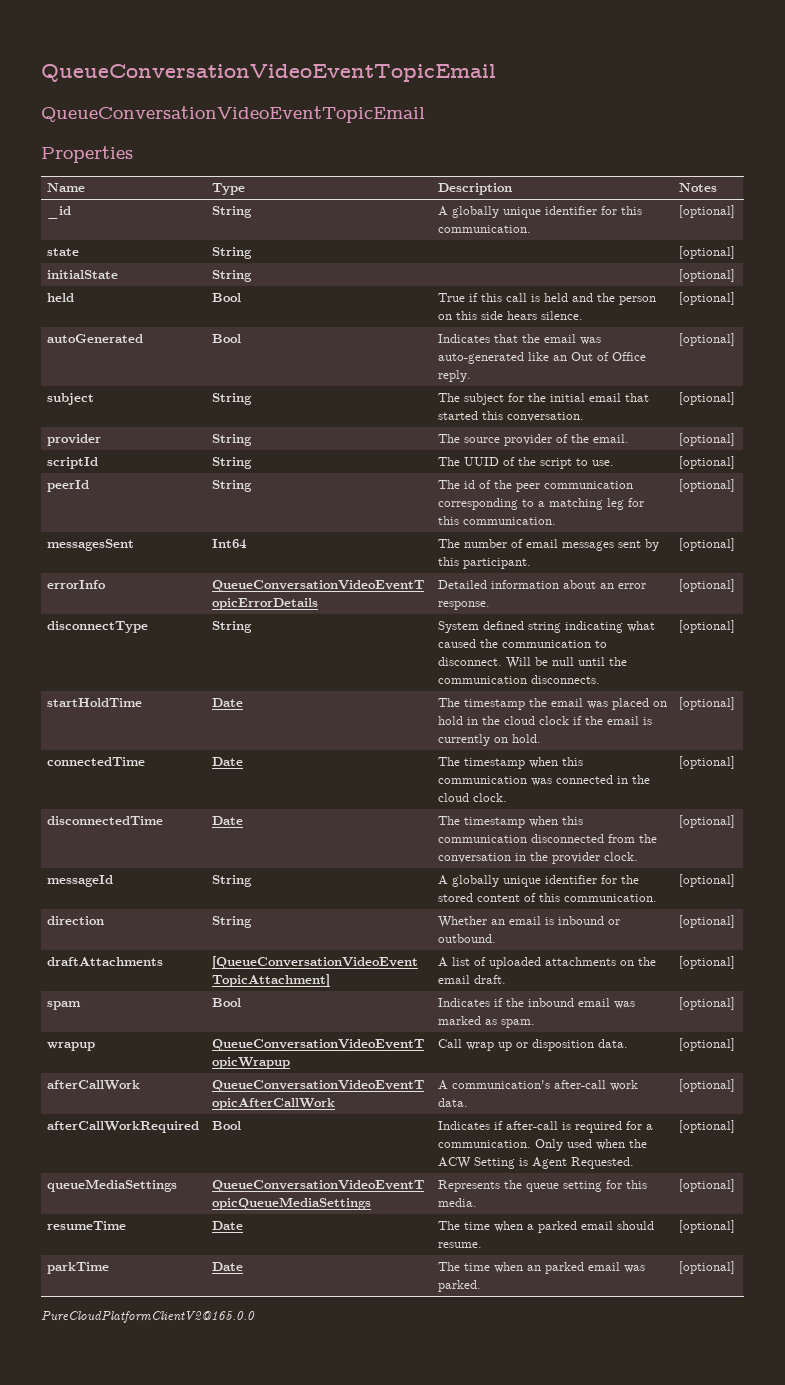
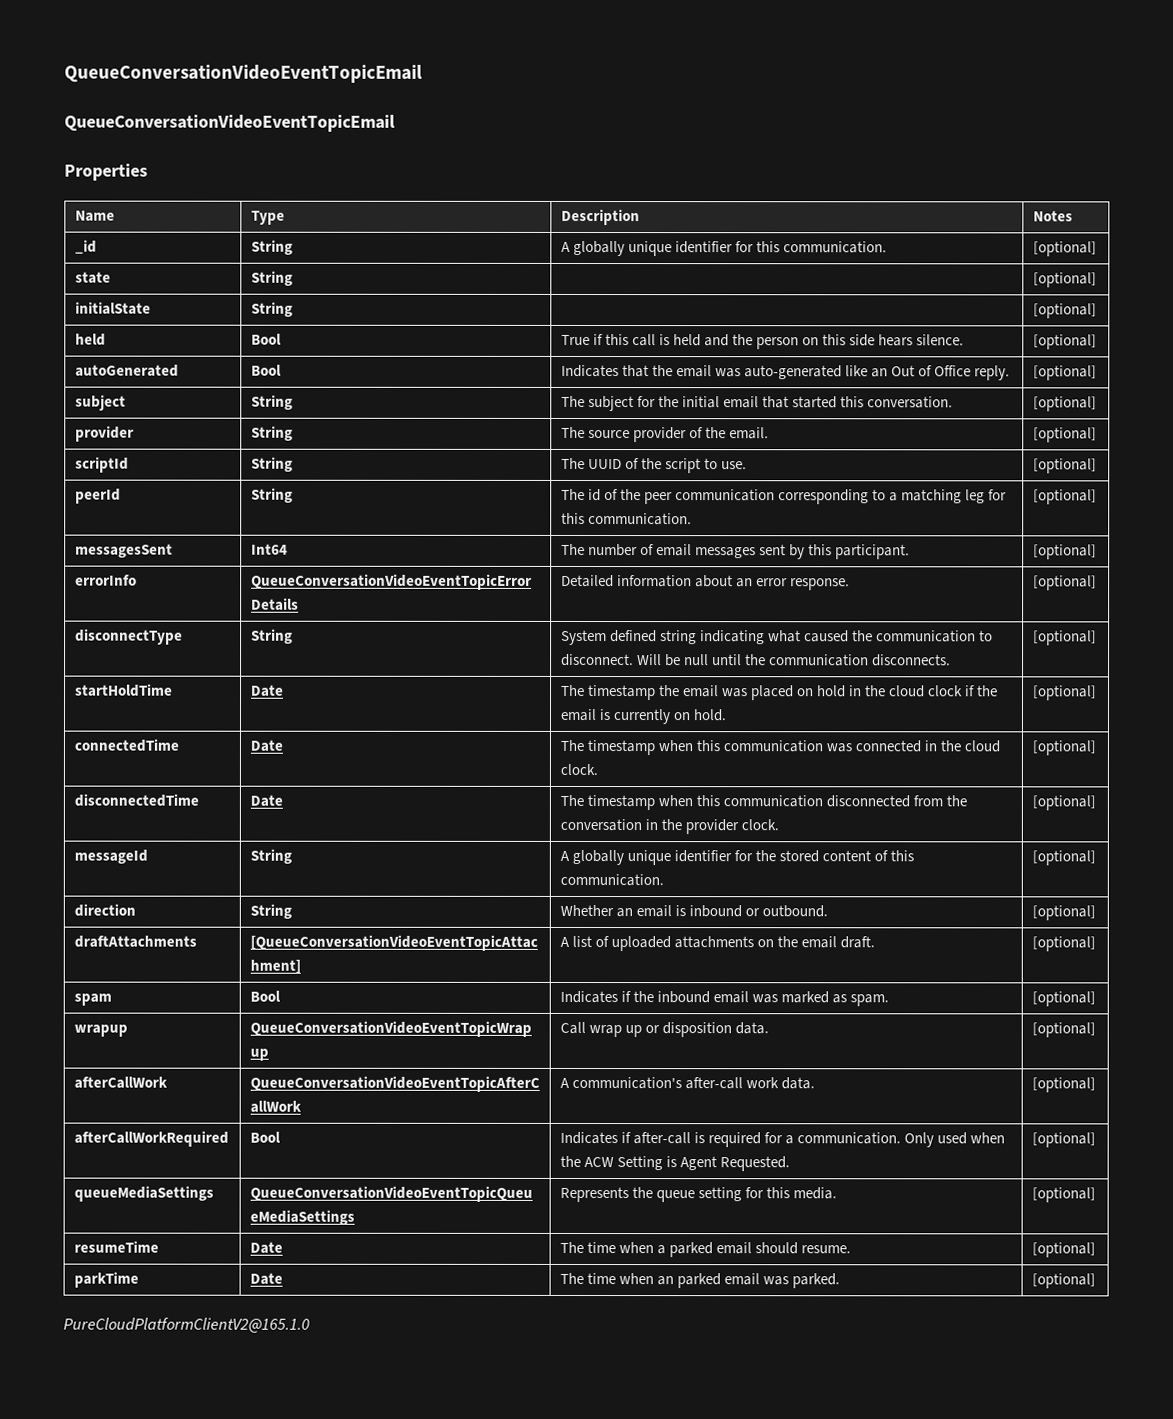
[41,1311,255,1323] PureCloudPlatformClientV2@165.0.0 -> [63,1317,310,1333] PureCloudPlatformClientV2@165.1.0

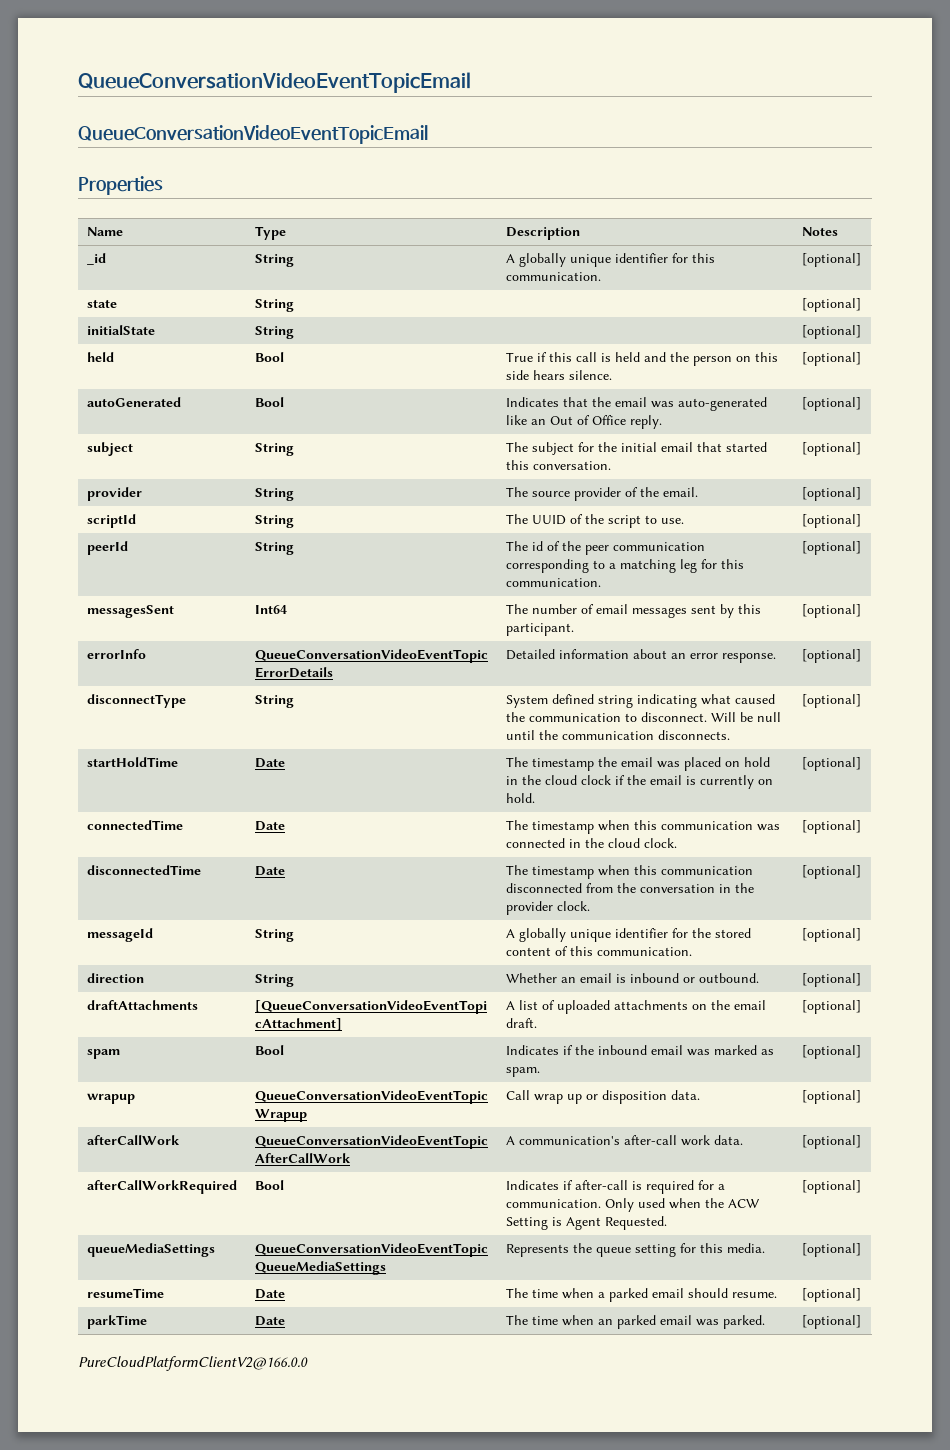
[63,1317,310,1333] PureCloudPlatformClientV2@165.1.0 -> [78,1356,308,1371] PureCloudPlatformClientV2@166.0.0

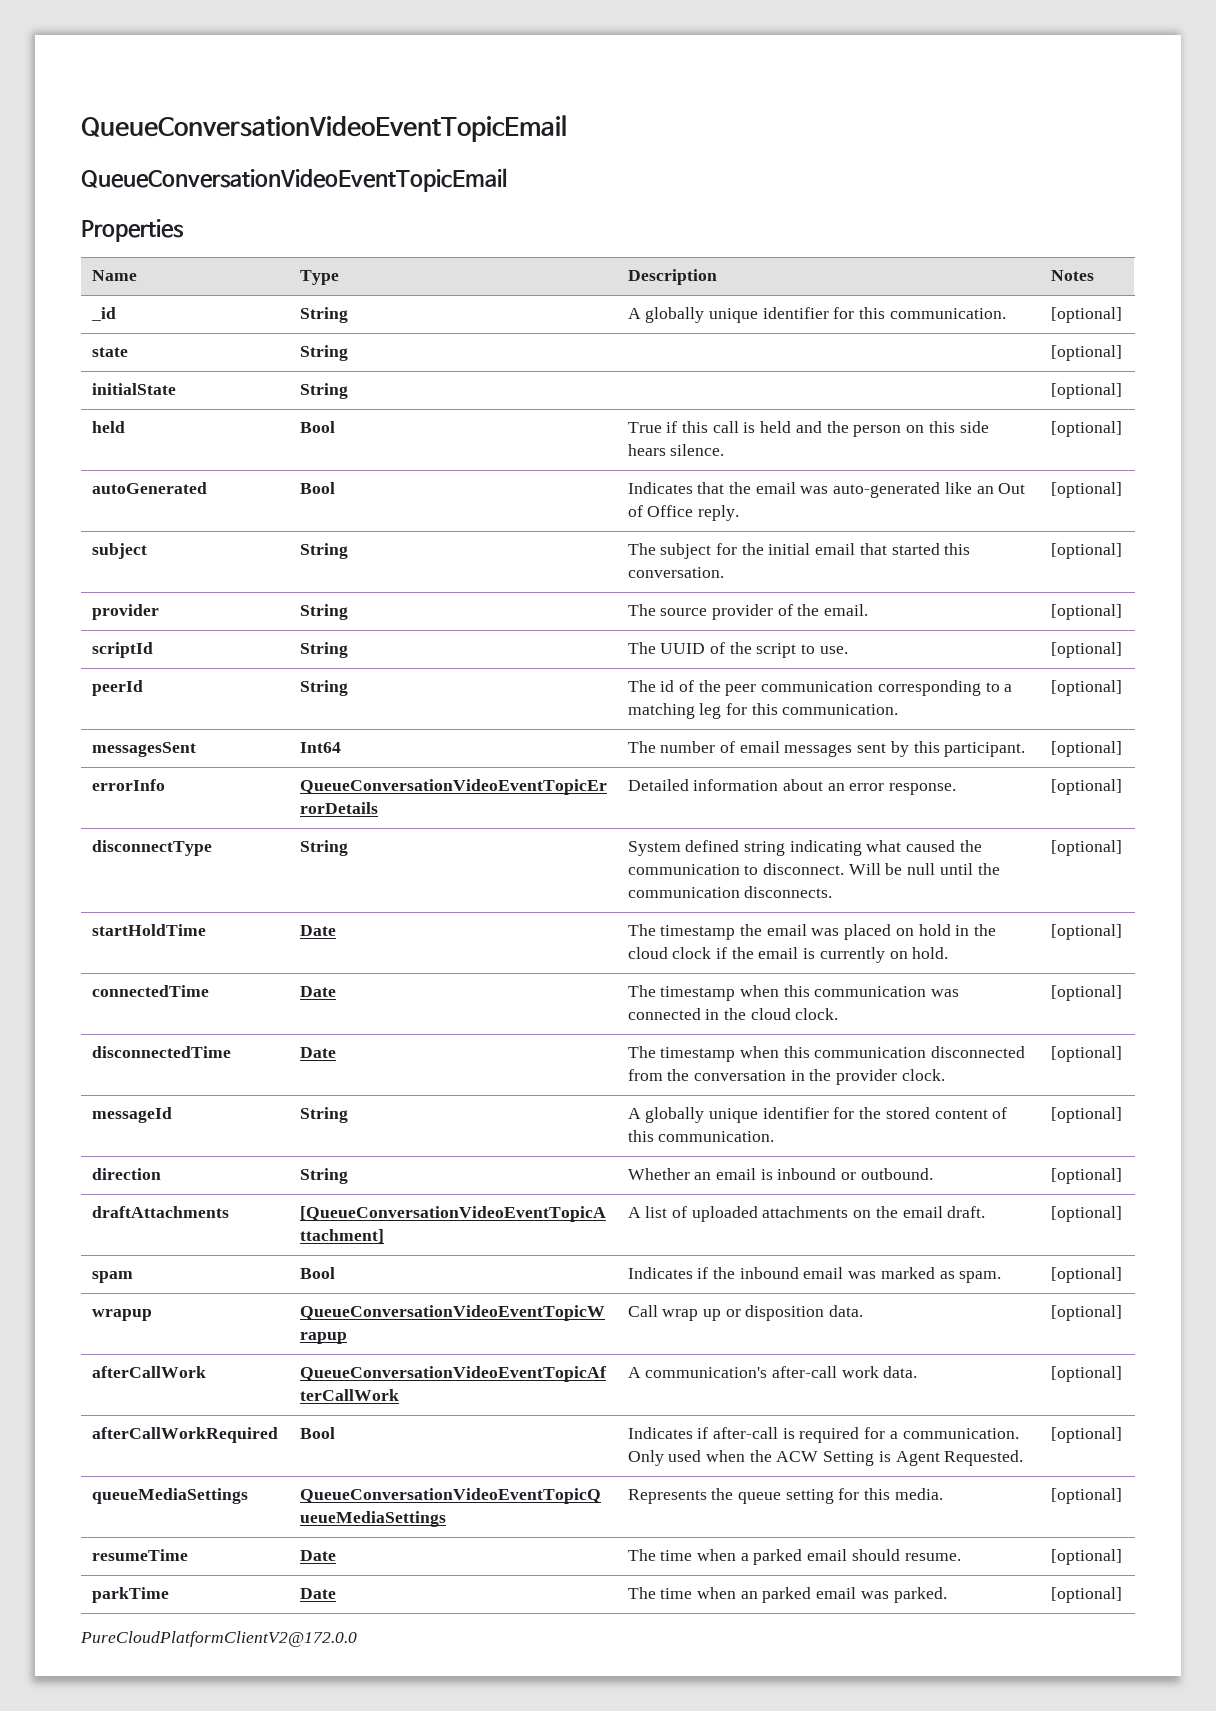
[78,1356,308,1371] PureCloudPlatformClientV2@166.0.0 -> [80,1631,357,1647] PureCloudPlatformClientV2@172.0.0

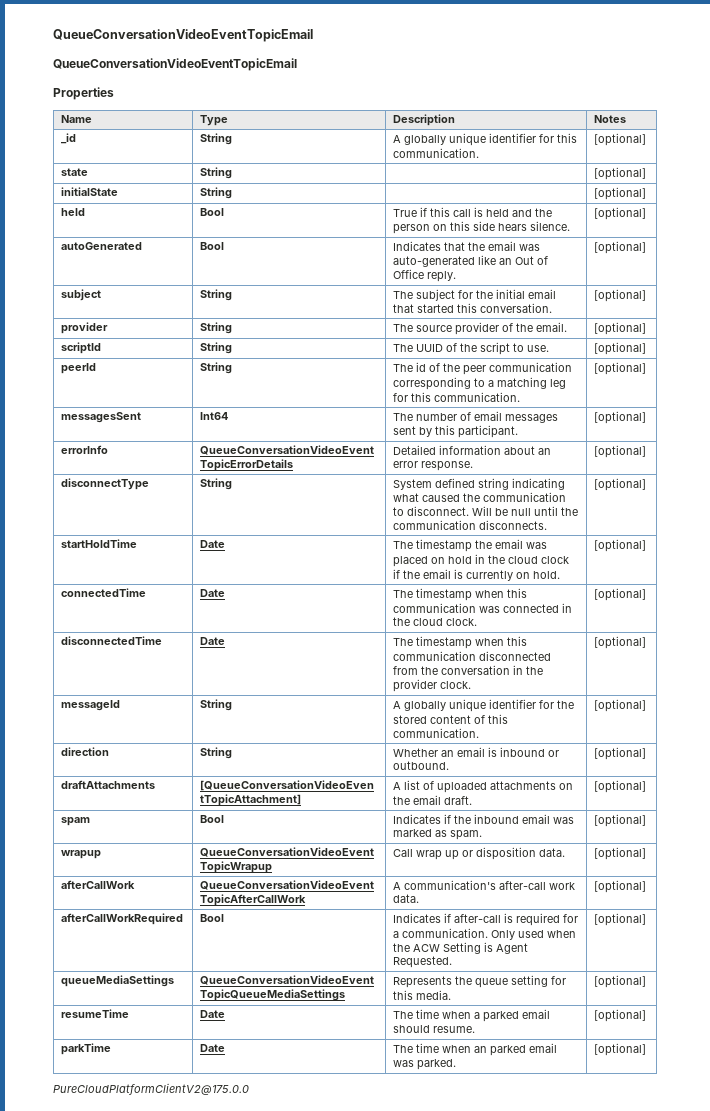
[80,1631,357,1647] PureCloudPlatformClientV2@172.0.0 -> [53,1083,249,1095] PureCloudPlatformClientV2@175.0.0

